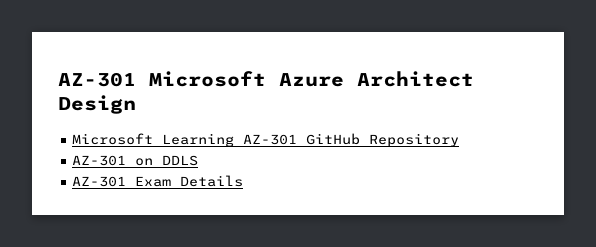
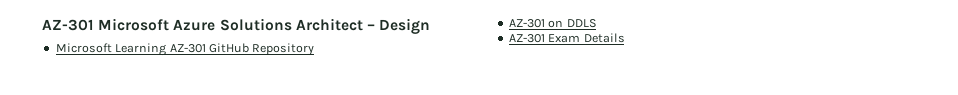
[357,71,474,87] Architect -> [219,18,375,31] Solutions Architect –

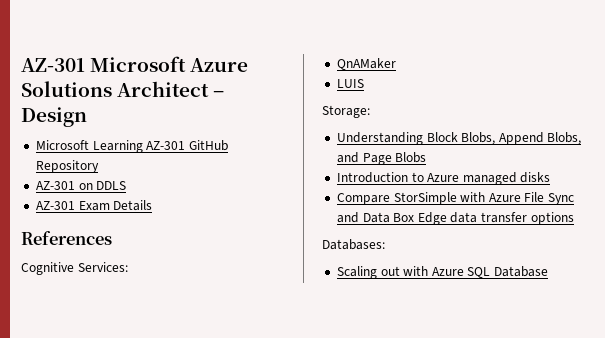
(625, 38) none -> [21,231,112,245] [21,262,128,275] [336,58,396,70] [336,79,364,88] [322,105,370,118] [336,132,582,145] [336,152,427,165] [336,172,551,185] [336,192,575,205] [336,212,574,225] [322,239,385,250] [336,266,549,279] // References // Cognitive Services: // QnAMaker // LUIS // Storage: // Understanding Block Blobs, Append Blobs, and Page Blobs // Introduction to Azure managed disks // Compare StorSimple with Azure File Sync and Data Box Edge data transfer options // Databases: // Scaling out with Azure SQL Database

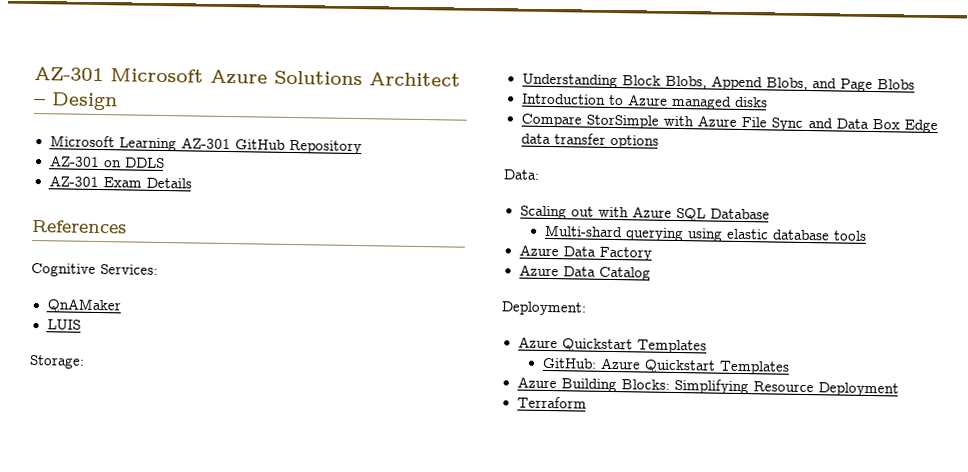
[322,239,385,250] Databases: -> [503,169,540,180] Data:
(549, 271) none -> [544,224,867,242] [518,244,652,261] [518,264,651,281] [501,301,586,316] [517,336,707,354] [541,357,790,375] [516,376,899,397] [516,396,587,409] // Multi-shard querying using elastic database tools // Azure Data Factory // Azure Data Catalog // Deployment: // Azure Quickstart Templates // GitHub: Azure Quickstart Templates // Azure Building Blocks: Simplifying Resource Deployment // Terraform

